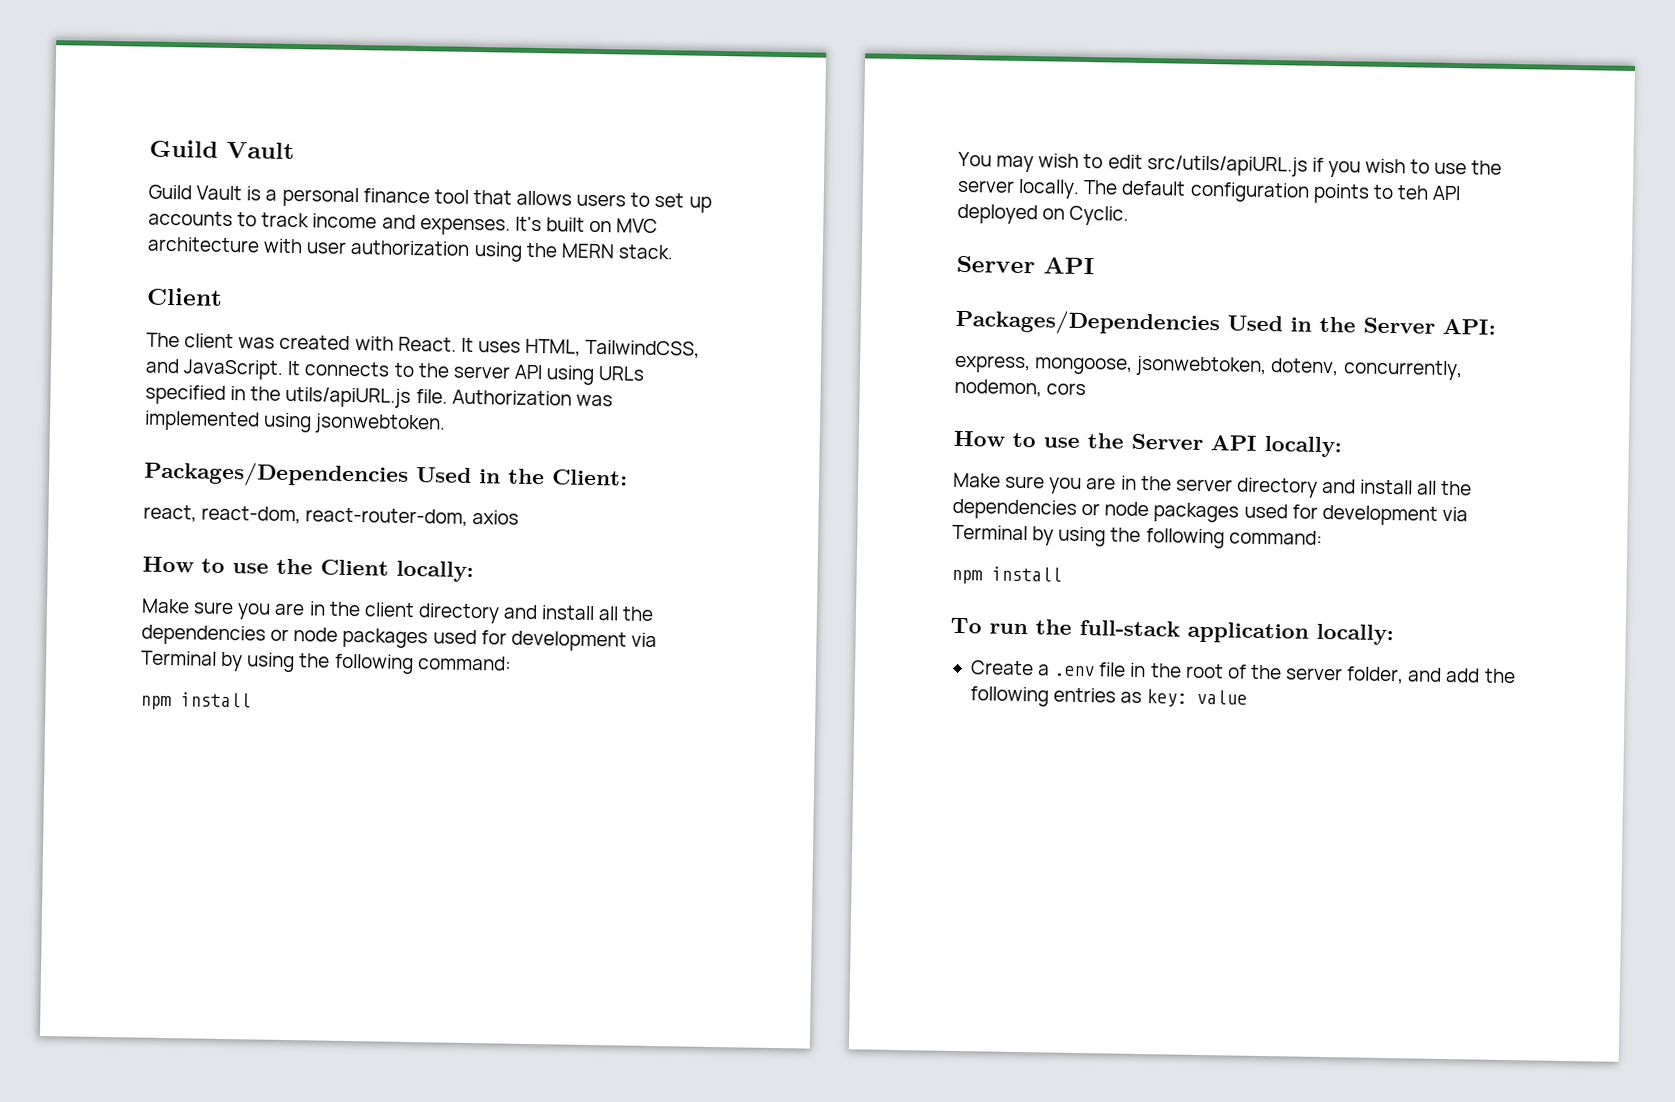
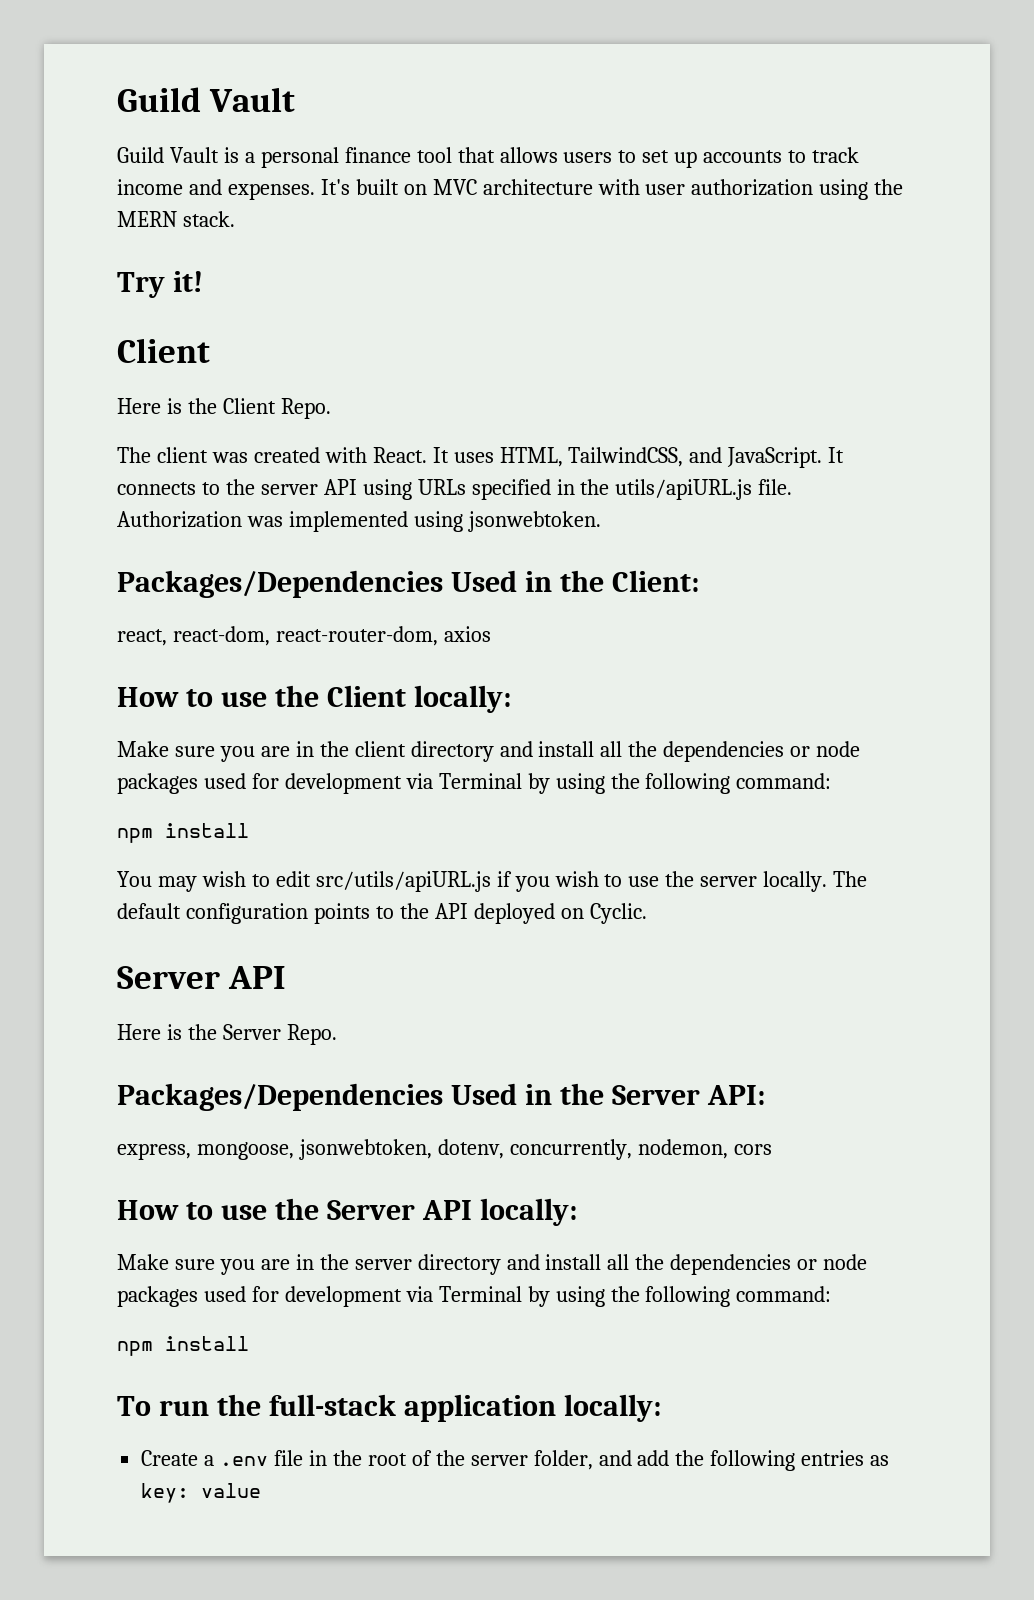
[146,287,223,306] // Client -> [117,271,203,298] [117,338,210,363] [117,398,331,419] // Try it! // Client // Here is the Client Repo.
[1396,185,1429,200] teh -> [399,903,429,919] the
(1094, 265) none -> [117,1024,337,1045] // Here is the Server Repo.

